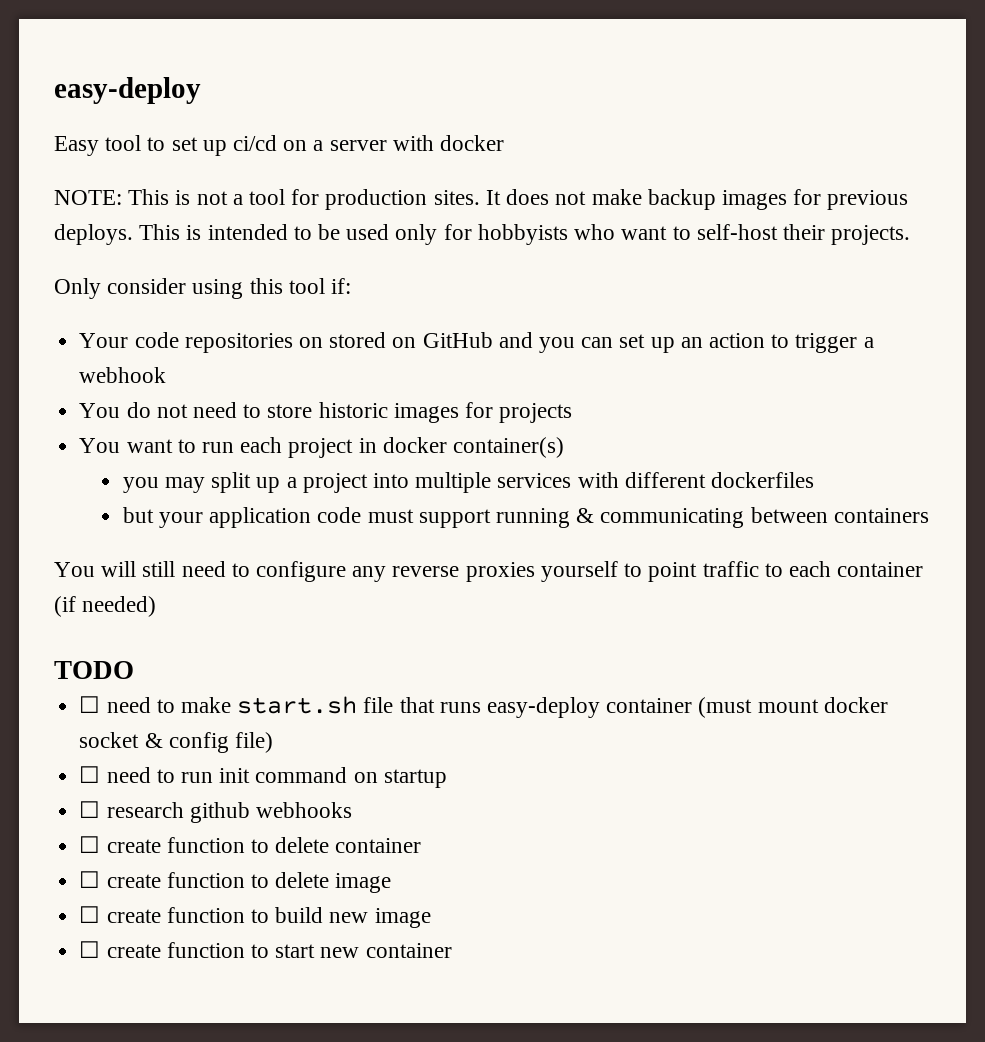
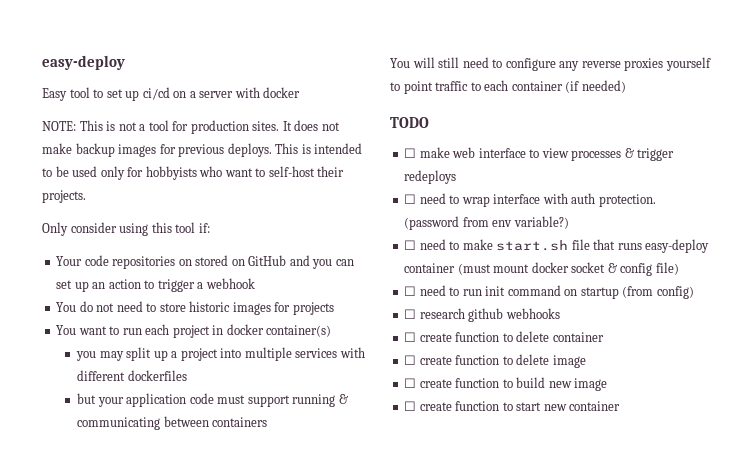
(134, 670) none -> [404,147,675,161] [404,170,457,184] [404,193,656,207] [404,216,569,230] // ☐ make web interface to view processes & trigger redeploys // ☐ need to wrap interface with auth protection. (password from env variable?)
(447, 778) none -> [622,286,694,299] (from config)

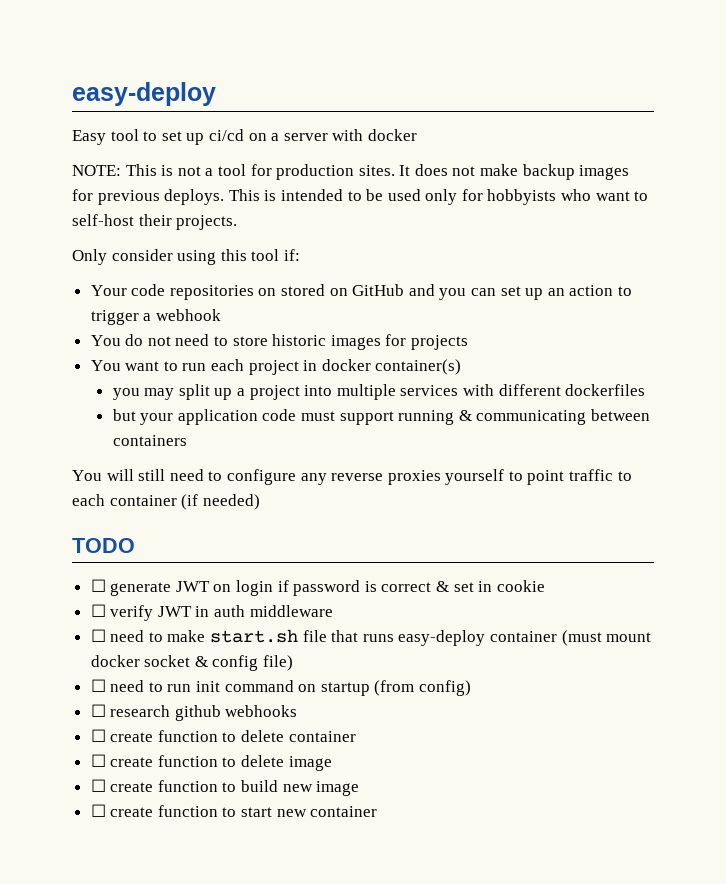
[419,147,675,161] [404,170,457,184] [404,193,656,207] [404,216,569,230] make web interface to view processes & trigger redeploys // ☐ need to wrap interface with auth protection. (password from env variable?) -> [110,580,545,596] [90,604,333,621] generate JWT on login if password is correct & set in cookie // ☐ verify JWT in auth middleware

